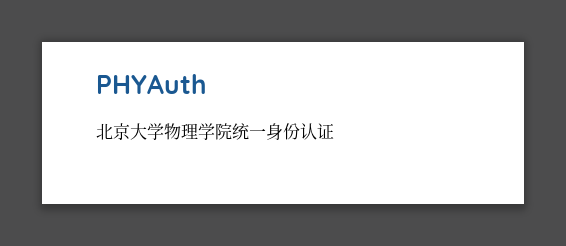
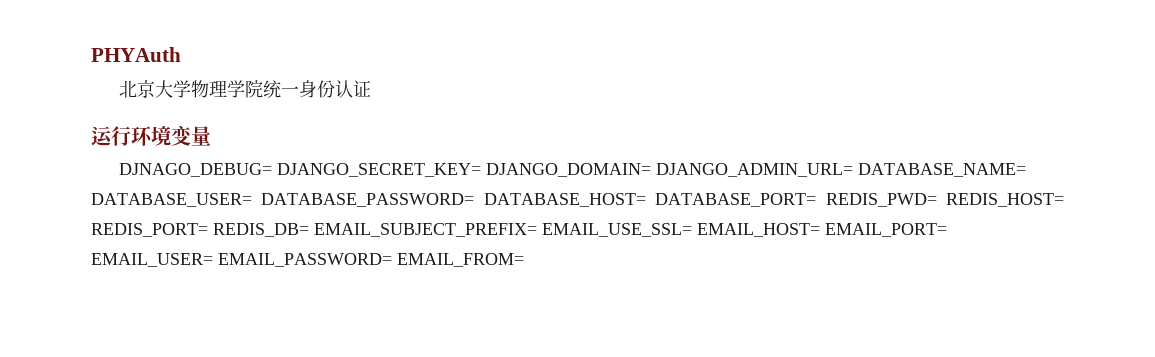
(334, 131) none -> [91,125,211,146] [119,163,1027,177] [91,193,1064,207] [91,223,947,237] [91,253,524,267] // 运行环境变量 // DJNAGO_DEBUG= DJANGO_SECRET_KEY= DJANGO_DOMAIN= DJANGO_ADMIN_URL= DATABASE_NAME= DATABASE_USER= DATABASE_PASSWORD= DATABASE_HOST= DATABASE_PORT= REDIS_PWD= REDIS_HOST= REDIS_PORT= REDIS_DB= EMAIL_SUBJECT_PREFIX= EMAIL_USE_SSL= EMAIL_HOST= EMAIL_PORT= EMAIL_USER= EMAIL_PASSWORD= EMAIL_FROM=

